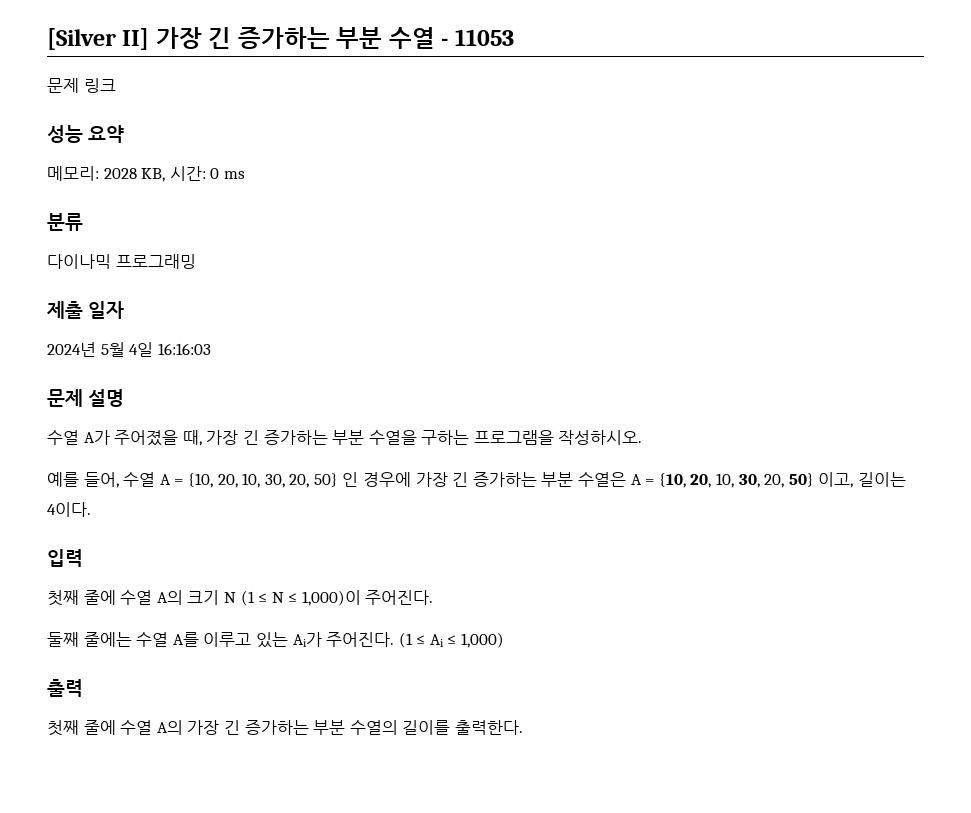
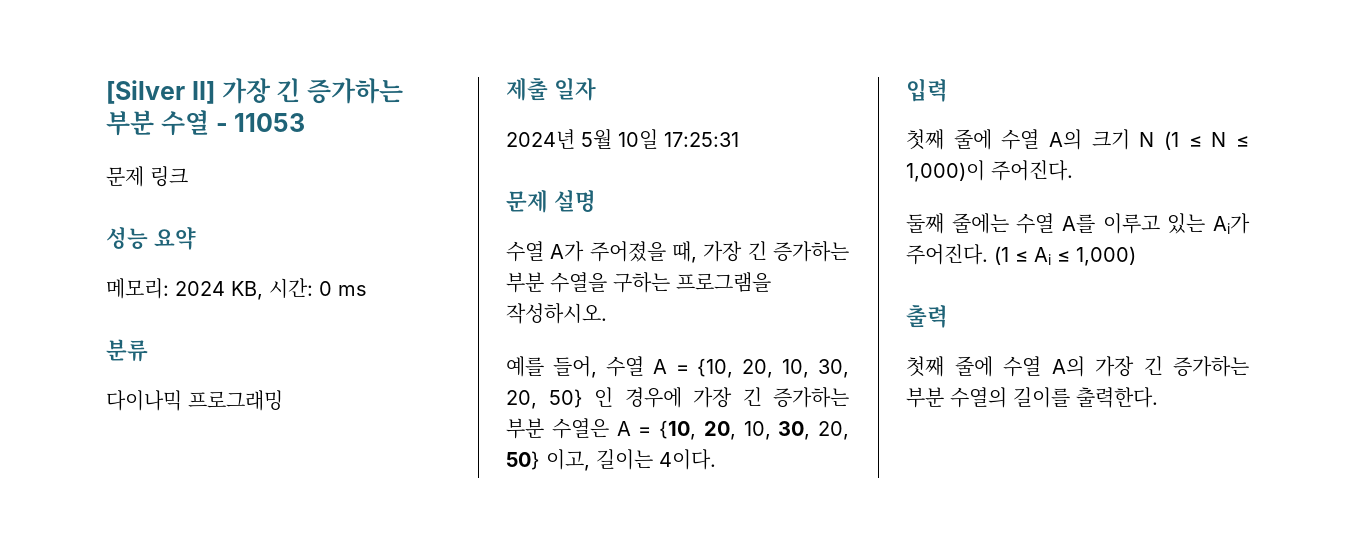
[103,168,137,179] 2028 -> [175,281,225,296] 2024
[129,342,211,357] 4일 16:16:03 -> [618,129,739,149] 10일 17:25:31

